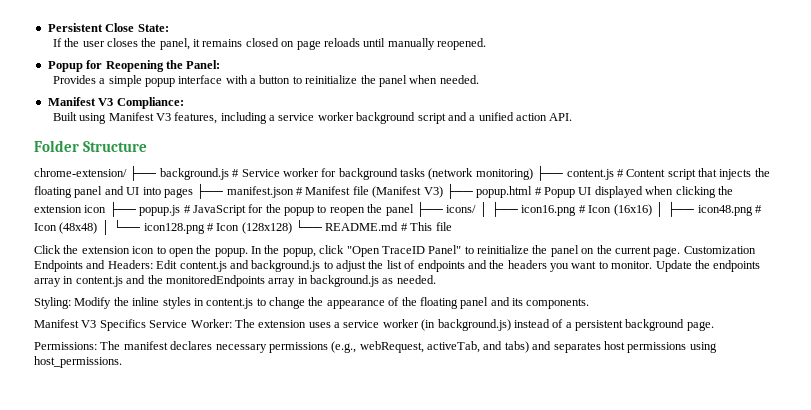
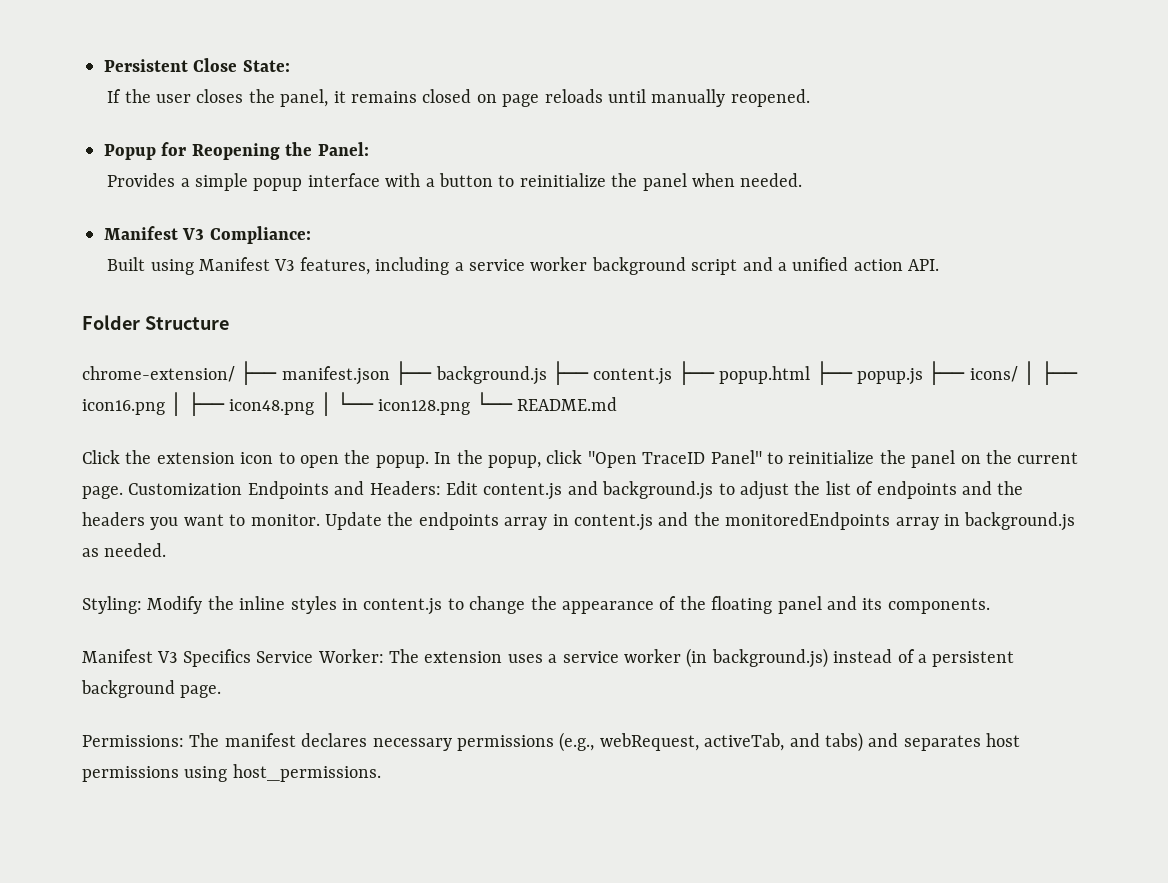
[159,165,770,181] [34,183,733,199] [34,201,414,217] background.js # Service worker for background tasks (network monitoring) ├── content.js # Content script that injects the floating panel and UI into pages ├── manifest.json # Manifest file (Manifest V3) ├── popup.html # Popup UI displayed when clicking the extension icon ├── popup.js # JavaScript for the popup to reopen the panel -> [281,361,923,385] manifest.json ├── background.js ├── content.js ├── popup.html ├── popup.js
[578,201,762,217] [34,219,292,235] # Icon (16x16) │ ├── icon48.png # Icon (48x48) │ └── icon128.png # Icon (128x128) -> [170,392,471,416] │ ├── icon48.png │ └── icon128.png
[400,222,452,231] # This file -> (618, 404) none

